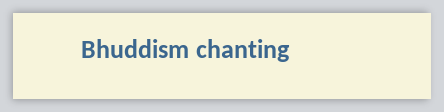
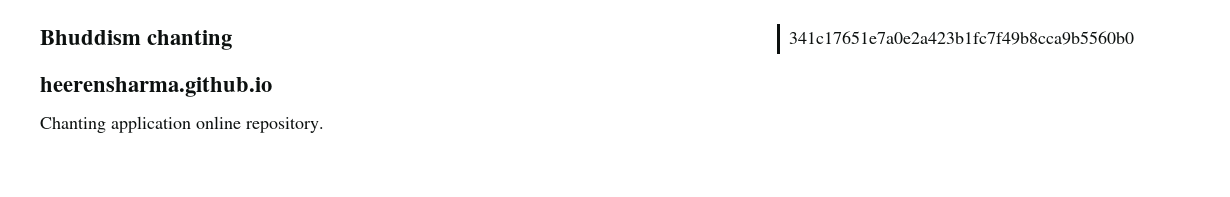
(290, 50) none -> [40,77,272,97] [40,116,324,133] [789,31,1135,45] // heerensharma.github.io // Chanting application online repository. // 341c17651e7a0e2a423b1fc7f49b8cca9b5560b0

